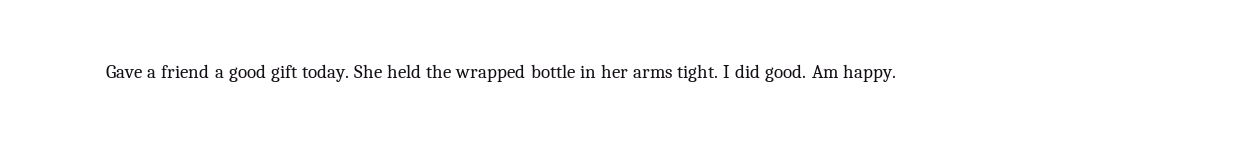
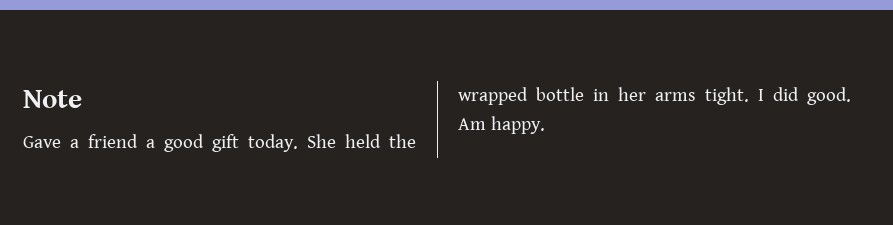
(106, 71) none -> [23,90,82,108] Note //

